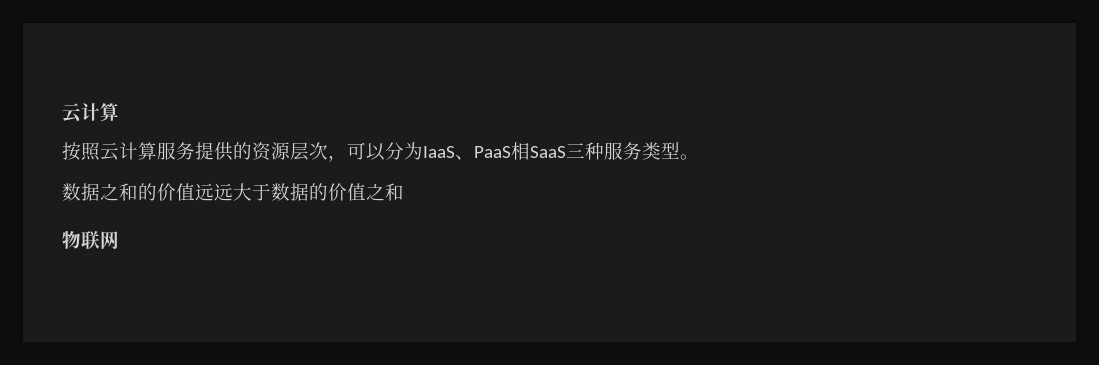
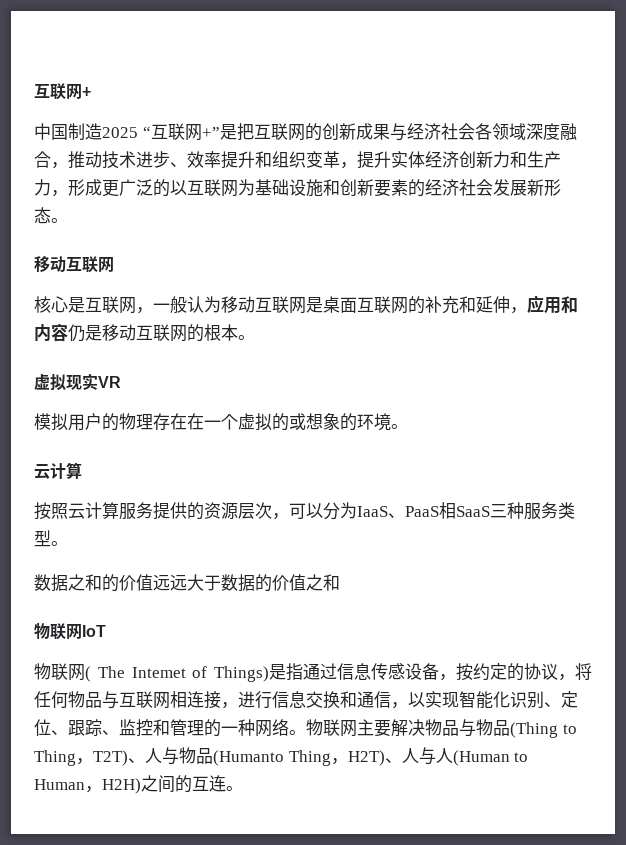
(62, 113) none -> [34,83,91,100] [34,123,577,141] [34,151,561,169] [34,179,561,197] [34,207,68,224] [34,256,114,273] [34,295,578,314] [34,323,255,342] [34,373,121,391] [34,413,408,431] 互联网+ // 中国制造2025 “互联网+”是把互联网的创新成果与经济社会各领域深度融合，推动技术进步、效率提升和组织变革，提升实体经济创新力和生产力，形成更广泛的以互联网为基础设施和创新要素的经济社会发展新形态。 // 移动互联网 // 核心是互联网，一般认为移动互联网是桌面互联网的补充和延伸，应用和内容仍是移动互联网的根本。 // 虚拟现实VR // 模拟用户的物理存在在一个虚拟的或想象的环境。 //
(119, 240) none -> [82,625,106,637] [34,663,592,682] [34,691,578,709] [34,719,577,738] [34,747,529,766] [34,775,243,794] IoT // 物联网( The Intemet of Things)是指通过信息传感设备，按约定的协议，将任何物品与互联网相连接，进行信息交换和通信，以实现智能化识别、定位、跟踪、监控和管理的一种网络。物联网主要解决物品与物品(Thing to Thing，T2T)、人与物品(Humanto Thing，H2T)、人与人(Human to Human，H2H)之间的互连。

